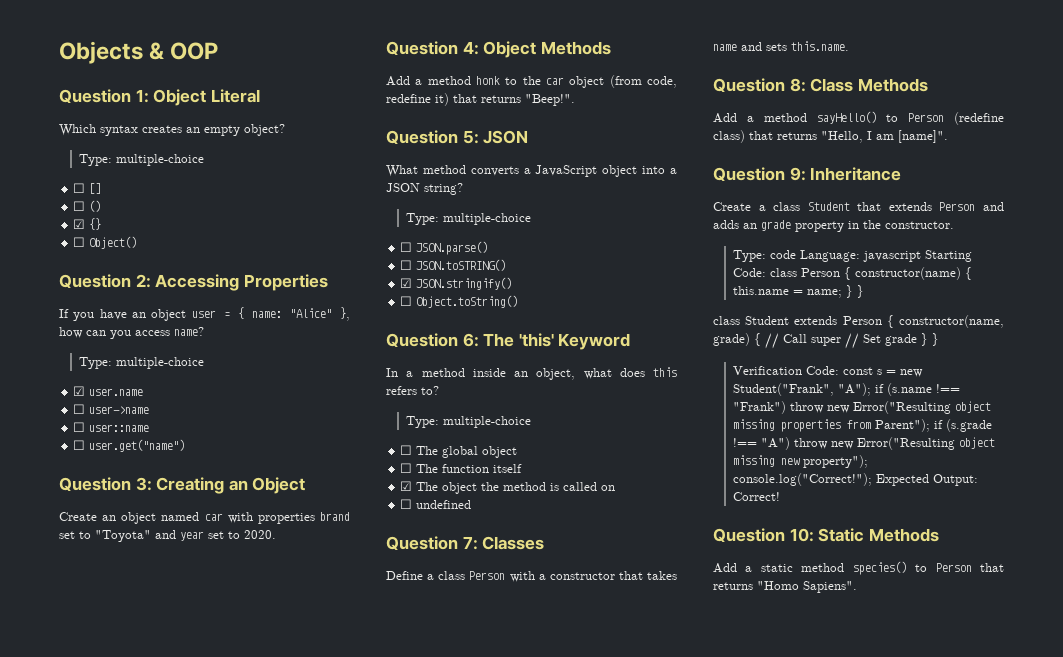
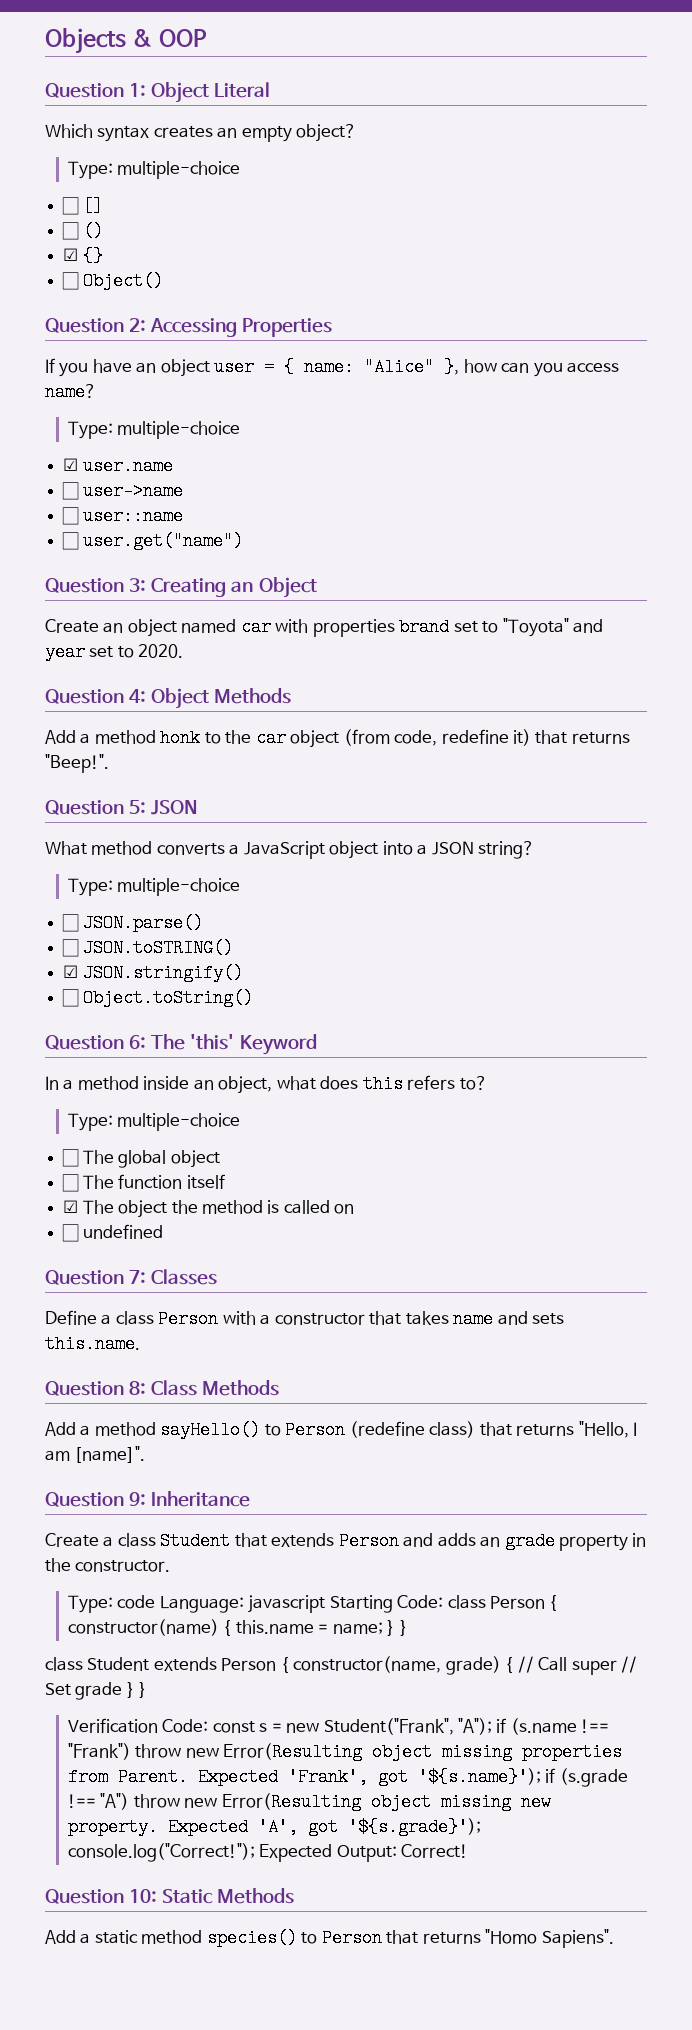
[853,401,952,414] Error("Resulting -> [223,1743,363,1761] Error(Resulting
[875,419,931,432] Parent"); -> [117,1768,541,1786] Parent. Expected 'Frank', got '${s.name}');
[857,437,956,450] Error("Resulting -> [221,1793,361,1811] Error(Resulting
[803,455,869,468] property"); -> [67,1818,481,1836] property. Expected 'A', got '${s.grade}');

